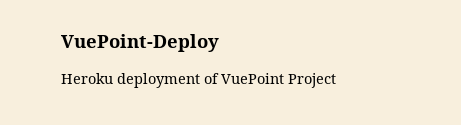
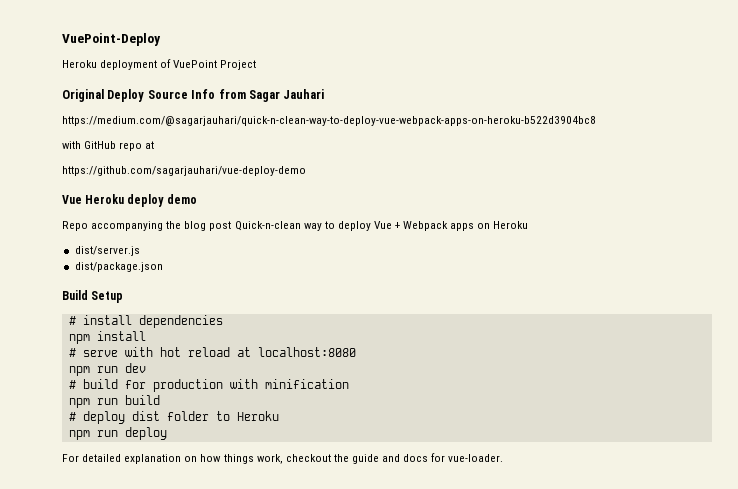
(336, 80) none -> [62,89,325,102] [62,116,596,126] [62,141,155,151] [62,166,306,176] [62,194,197,207] [62,221,529,231] [74,246,140,256] [74,262,163,272] [62,290,124,303] [68,315,223,328] [68,331,146,344] [68,347,356,357] [68,363,146,376] [68,379,349,392] [68,395,160,408] [68,411,279,424] [68,427,167,440] [62,453,504,464] // Original Deploy Source Info from Sagar Jauhari // https://medium.com/@sagarjauhari/quick-n-clean-way-to-deploy-vue-webpack-apps-on-heroku-b522d3904bc8 // with GitHub repo at // https://github.com/sagarjauhari/vue-deploy-demo // Vue Heroku deploy demo // Repo accompanying the blog post Quick-n-clean way to deploy Vue + Webpack apps on Heroku // dist/server.js // dist/package.json // Build Setup // # install dependencies // npm install // # serve with hot reload at localhost:8080 // npm run dev // # build for production with minification // npm run build // # deploy dist folder to Heroku // npm run deploy // For detailed explanation on how things work, checkout the guide and docs for vue-loader.

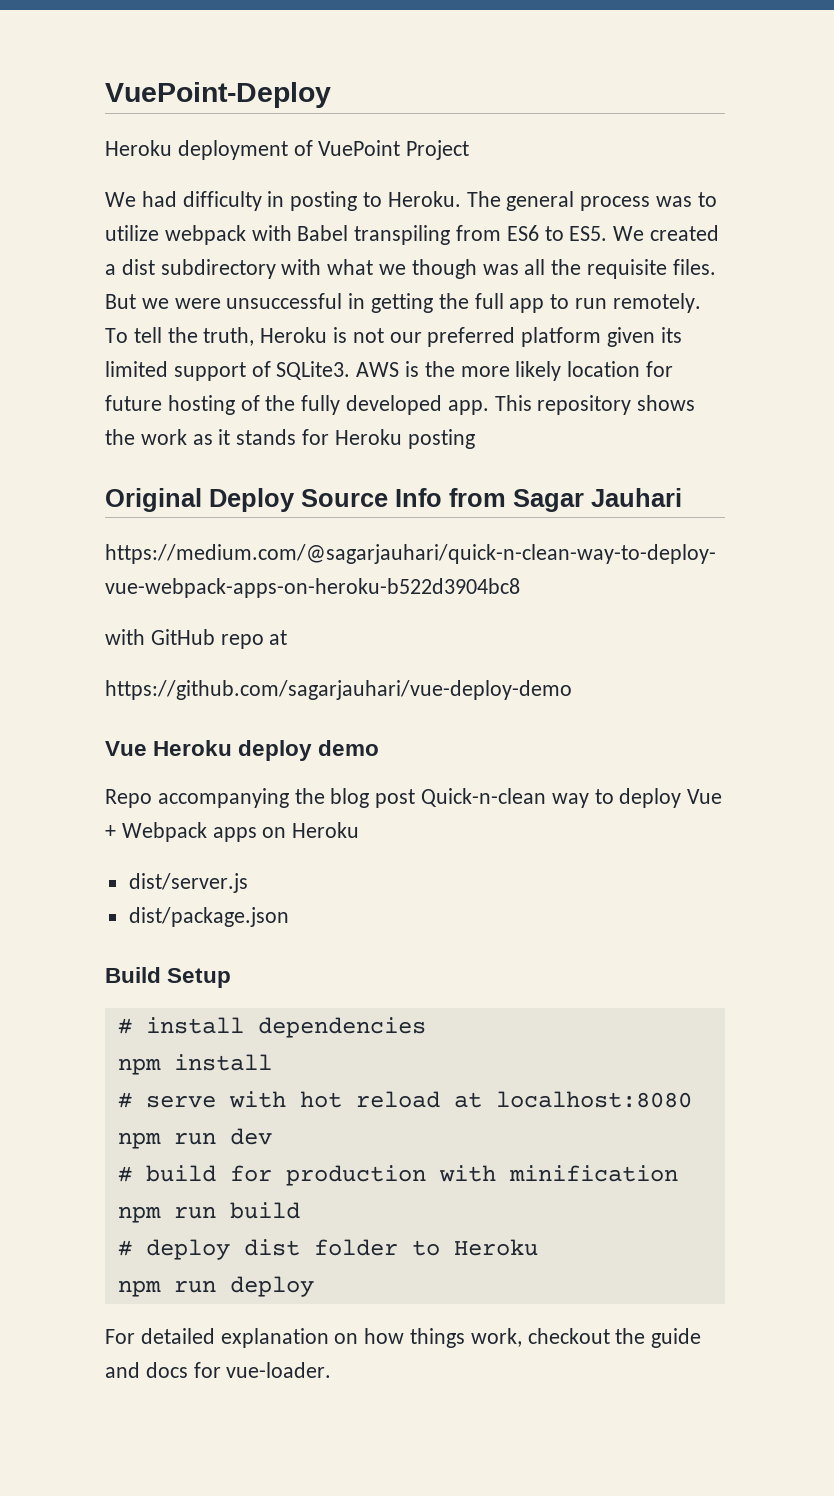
(257, 65) none -> [105,191,717,211] [105,225,720,245] [105,259,716,279] [105,293,701,313] [105,327,682,347] [105,361,674,381] [105,395,696,415] [105,429,475,449] // We had difficulty in posting to Heroku. The general process was to utilize webpack with Babel transpiling from ES6 to ES5. We created a dist subdirectory with what we though was all the requisite files. But we were unsuccessful in getting the full app to run remotely. To tell the truth, Heroku is not our preferred platform given its limited support of SQLite3. AWS is the more likely location for future hosting of the fully developed app. This repository shows the work as it stands for Heroku posting

